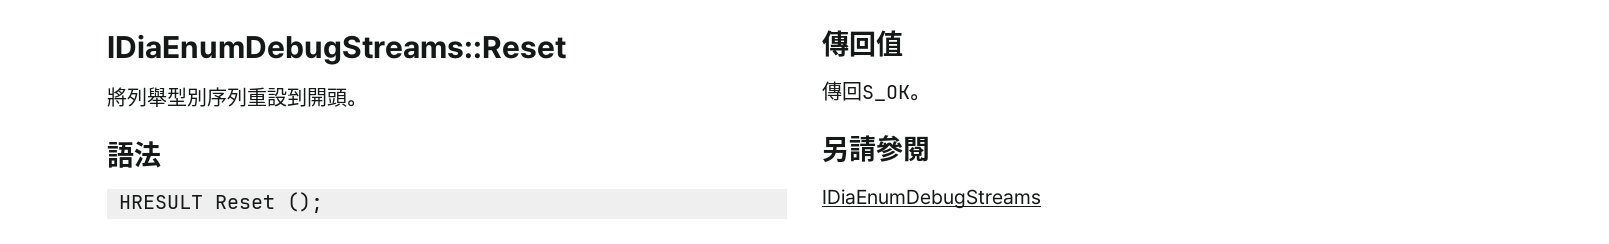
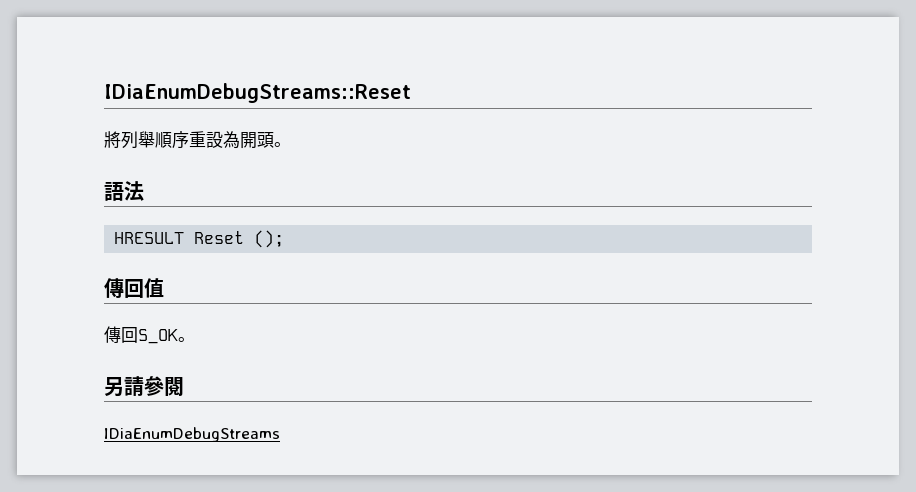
[167,87,307,107] 型別序列重設到 -> [155,131,240,149] 順序重設為

